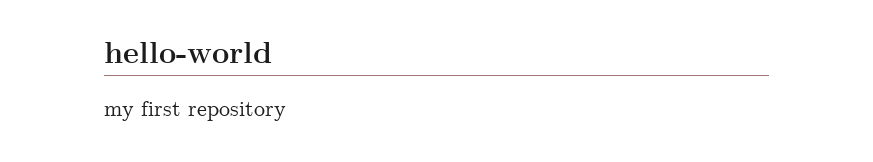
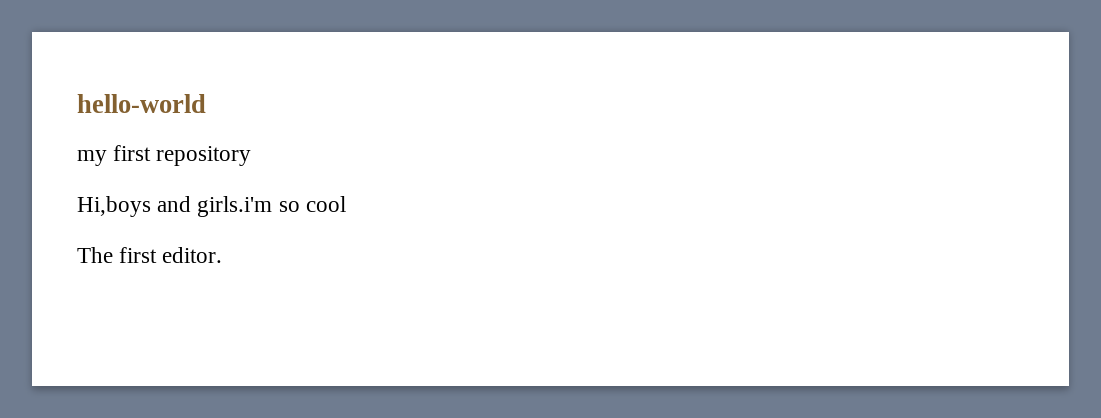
(286, 111) none -> [77,196,346,217] [77,247,223,263] // Hi,boys and girls.i'm so cool // The first editor.

